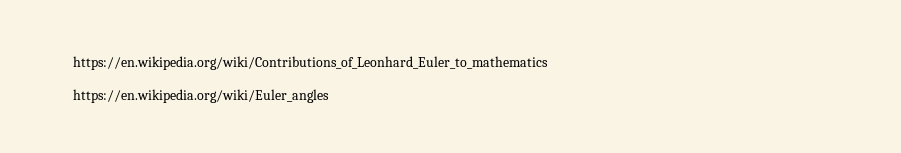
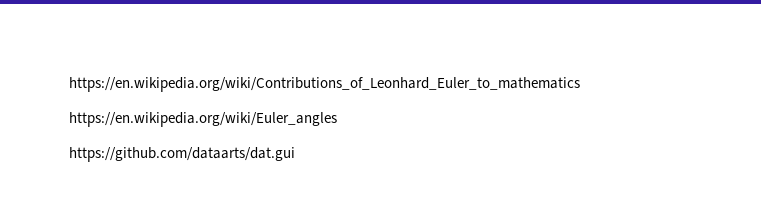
(329, 96) none -> [69,147,295,162] // https://github.com/dataarts/dat.gui

